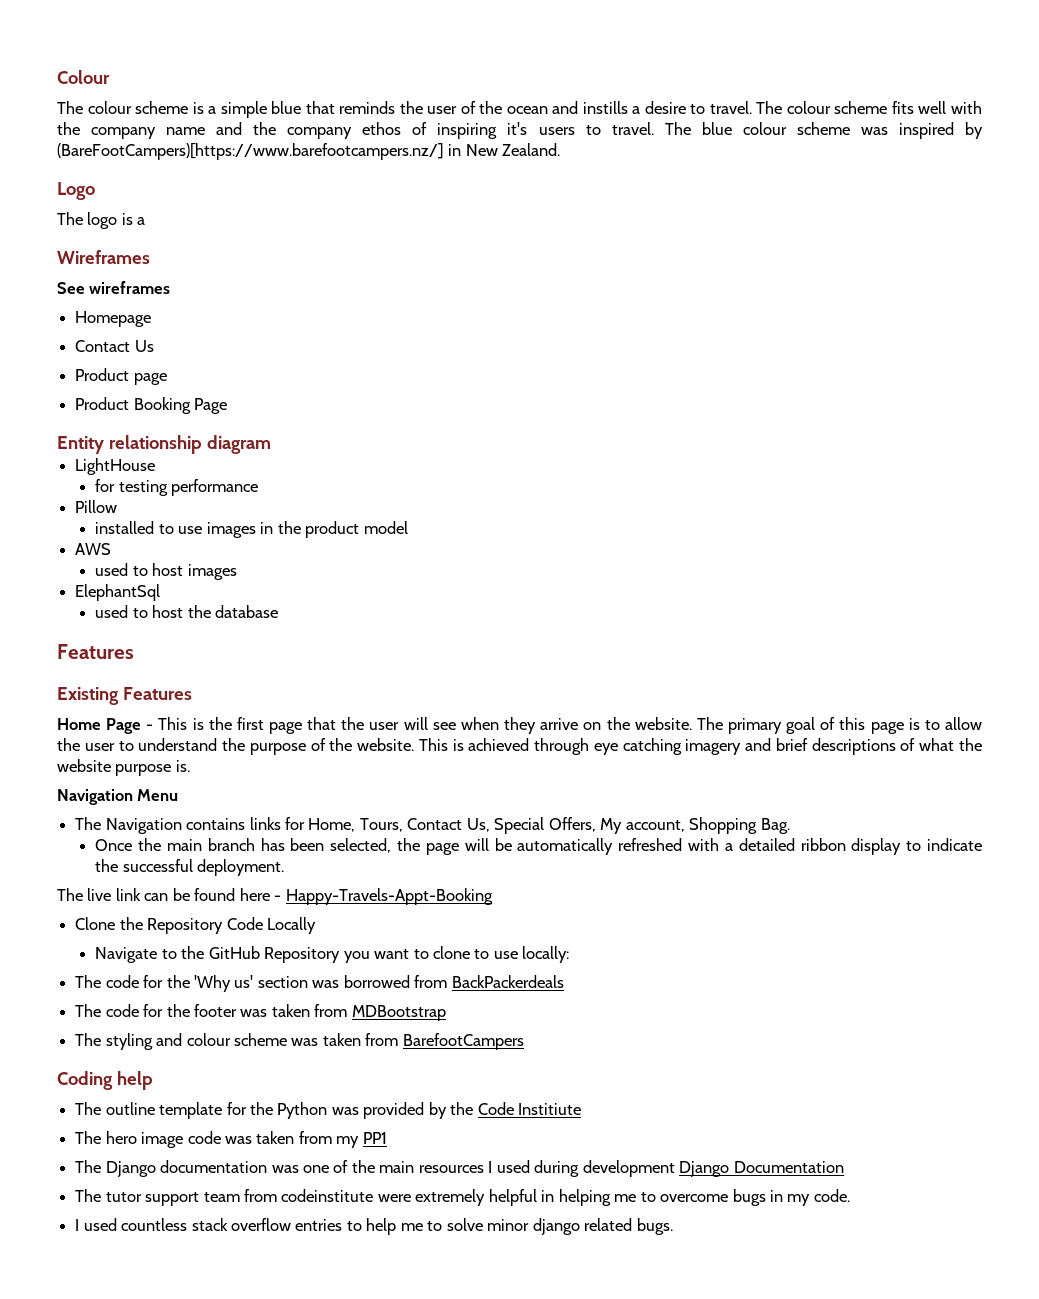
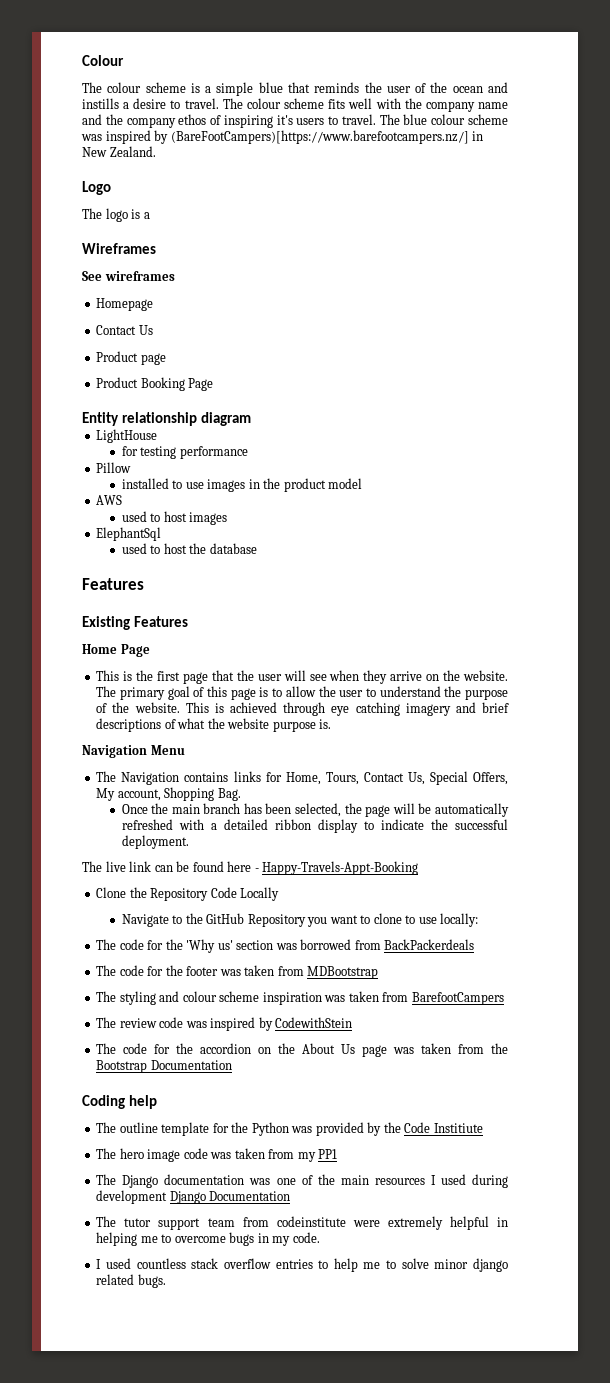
[146,724,154,730] - -> (150, 650) //
(287, 1039) none -> [262,992,322,1005] inspiration
(524, 1041) none -> [96,1017,353,1031] [96,1043,508,1057] [96,1060,232,1073] // The review code was inspired by CodewithStein // The code for the accordion on the About Us page was taken from the Bootstrap Documentation

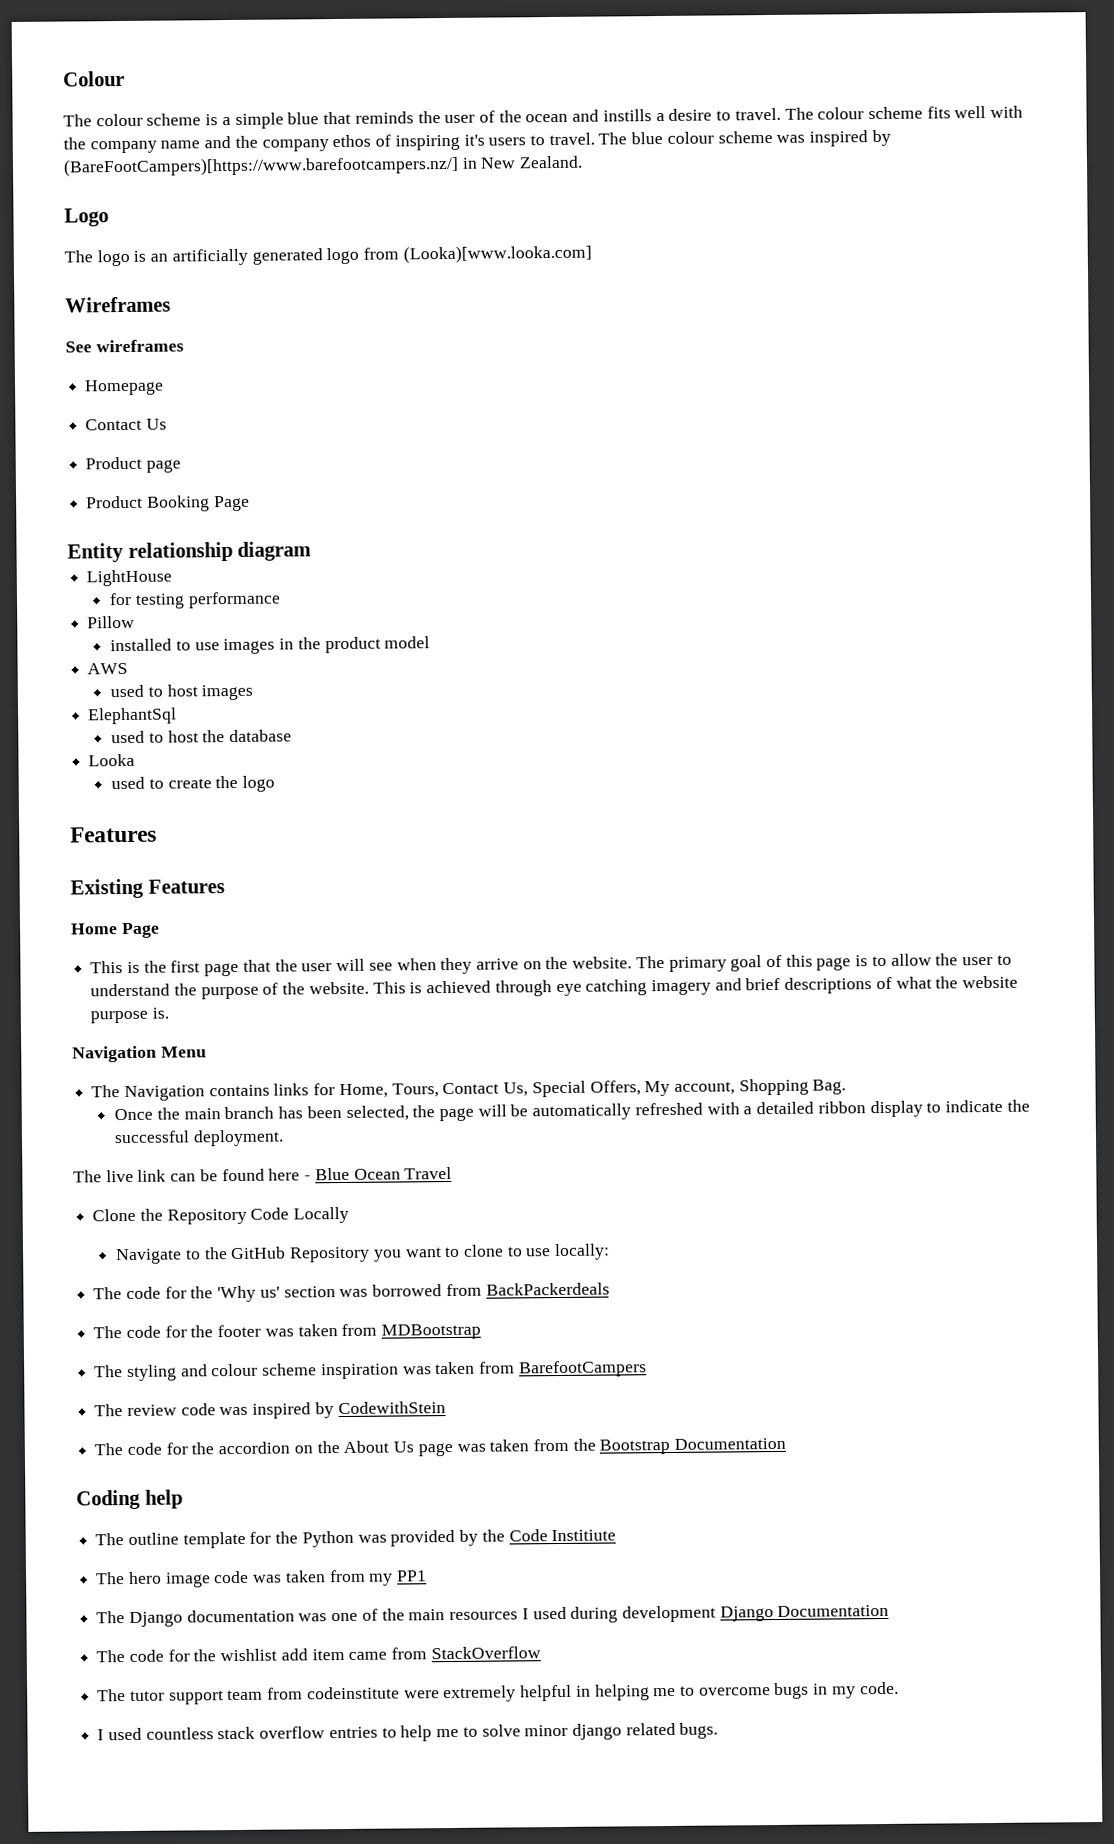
[143,212,150,219] a -> [150,244,592,266] an artificially generated logo from (Looka)[www.looka.com]
(257, 548) none -> [88,753,136,767] [111,775,276,792] // Looka // used to create the logo
[262,861,419,875] Happy-Travels-Appt-Booking -> [314,1166,453,1181] Blue Ocean Travel
(291, 1196) none -> [96,1646,541,1663] // The code for the wishlist add item came from StackOverflow

